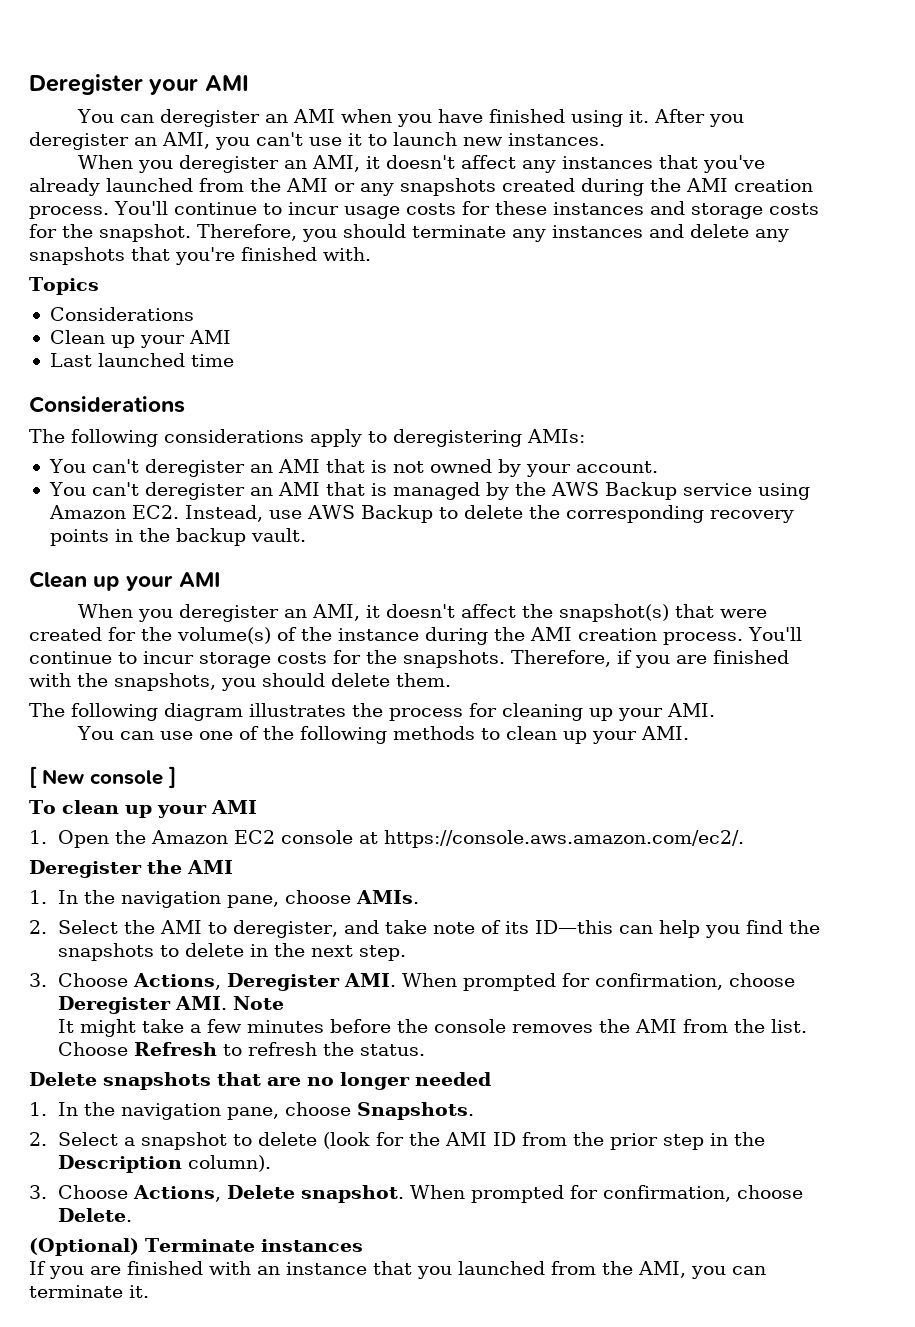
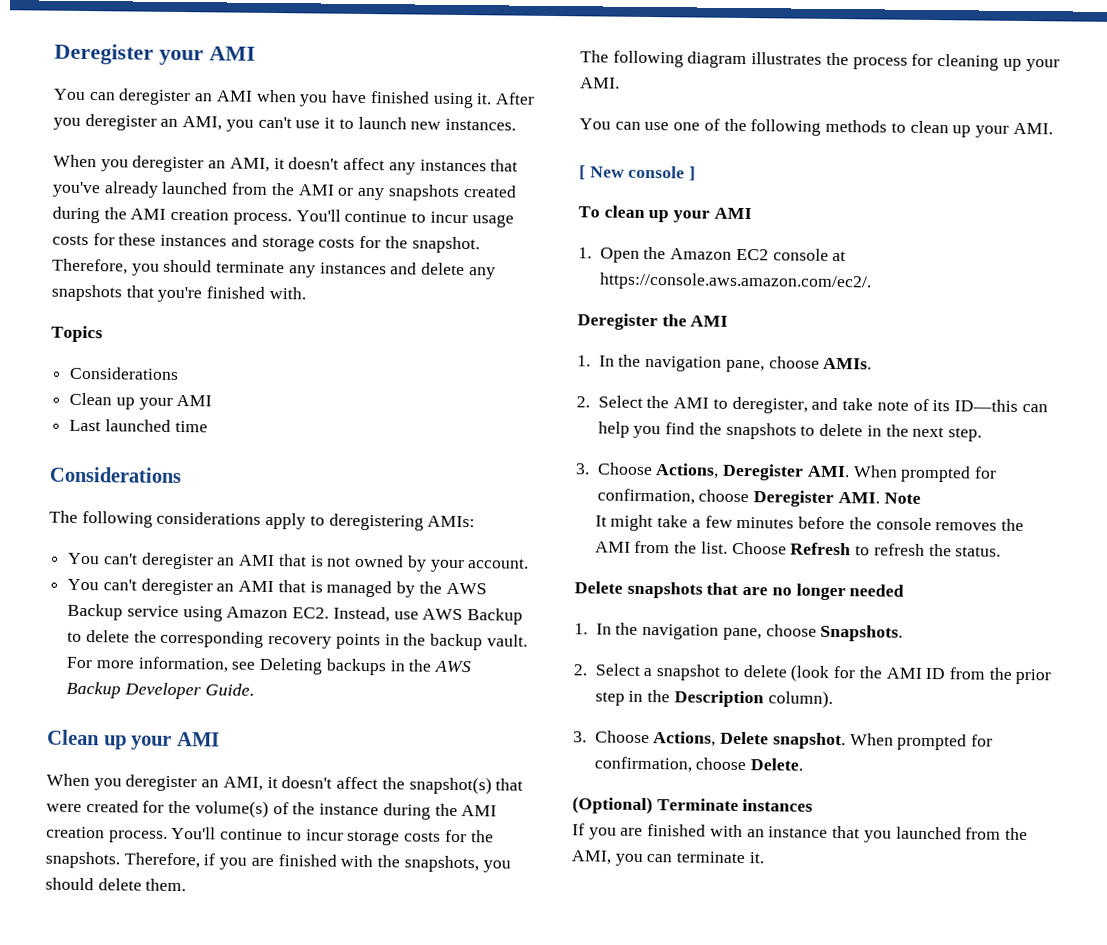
(306, 535) none -> [66,656,472,676] [66,681,254,700] For more information, see Deleting backups in the AWS Backup Developer Guide.

